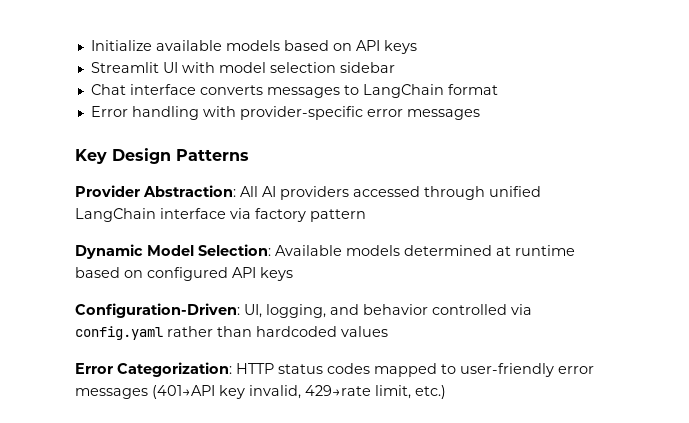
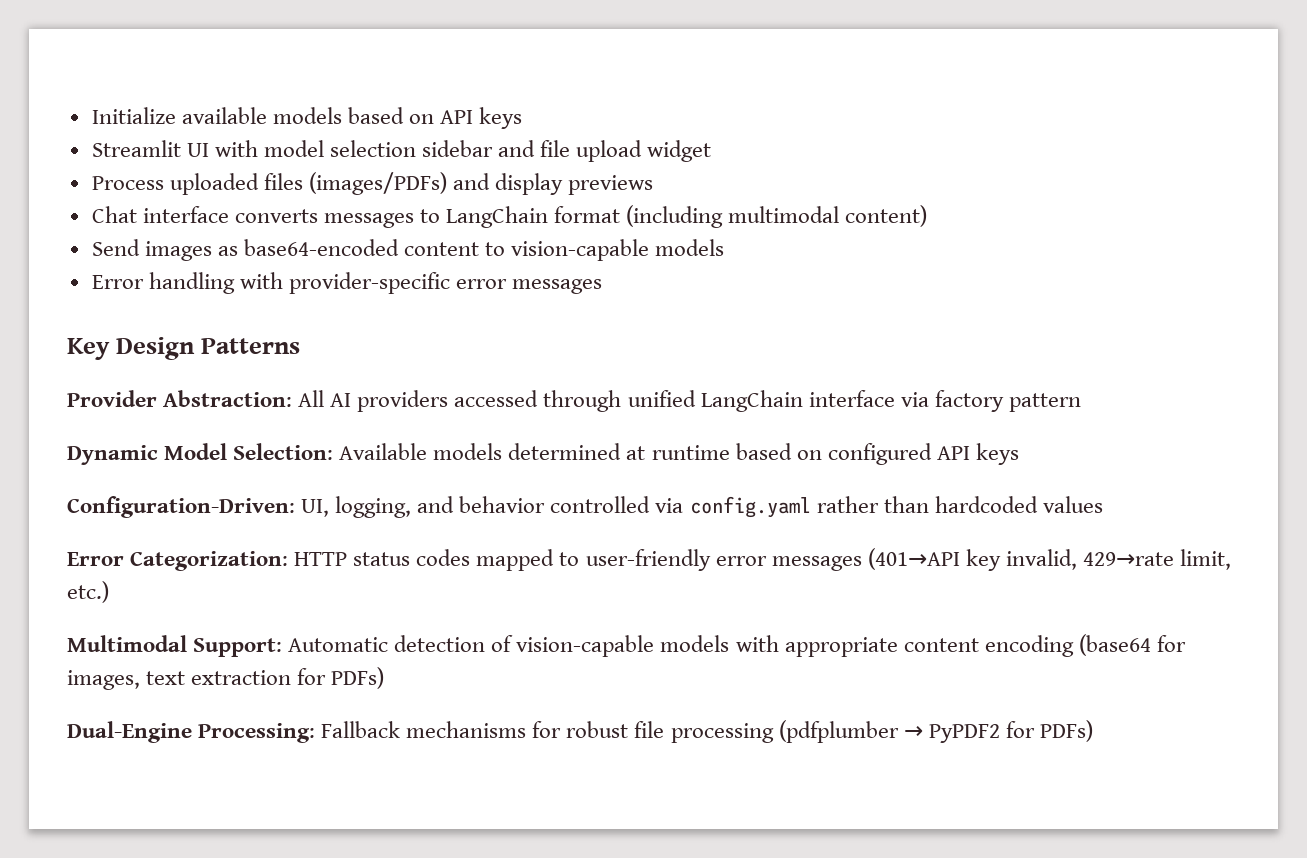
(395, 67) none -> [498,140,712,162] [91,172,654,195] and file upload widget // Process uploaded files (images/PDFs) and display previews
(498, 89) none -> [626,205,928,228] [91,239,725,261] (including multimodal content) // Send images as base64-encoded content to vision-capable models
(446, 392) none -> [67,634,1186,657] [67,667,385,690] [67,720,1093,743] // Multimodal Support: Automatic detection of vision-capable models with appropriate content encoding (base64 for images, text extraction for PDFs) // Dual-Engine Processing: Fallback mechanisms for robust file processing (pdfplumber → PyPDF2 for PDFs)

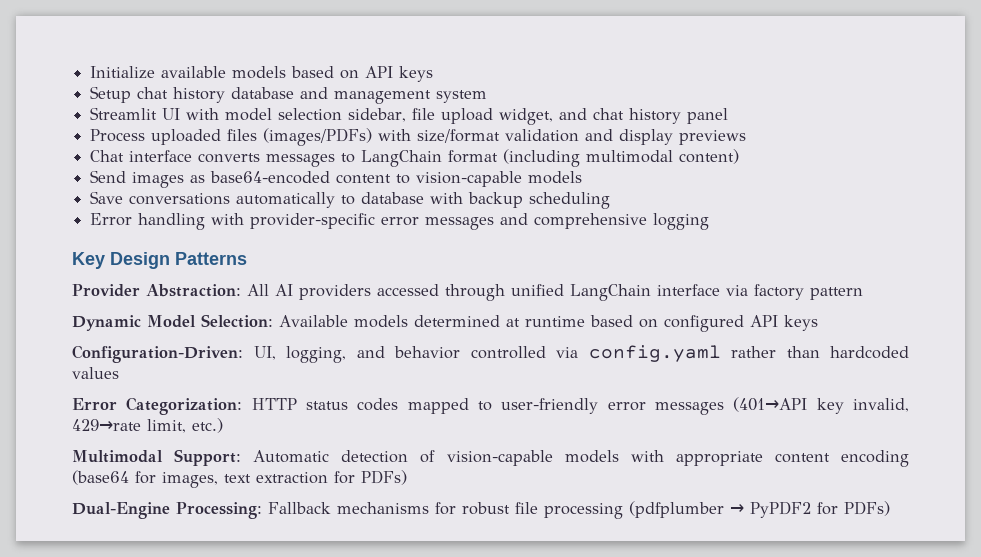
(523, 118) none -> [90,86,488,104] // Setup chat history database and management system
[422,140,712,162] sidebar and file upload widget -> [348,108,729,125] sidebar, file upload widget, and chat history panel
(447, 183) none -> [378,129,580,143] with size/format validation
(725, 247) none -> [90,191,611,209] // Save conversations automatically to database with backup scheduling
(603, 286) none -> [500,213,710,230] and comprehensive logging

